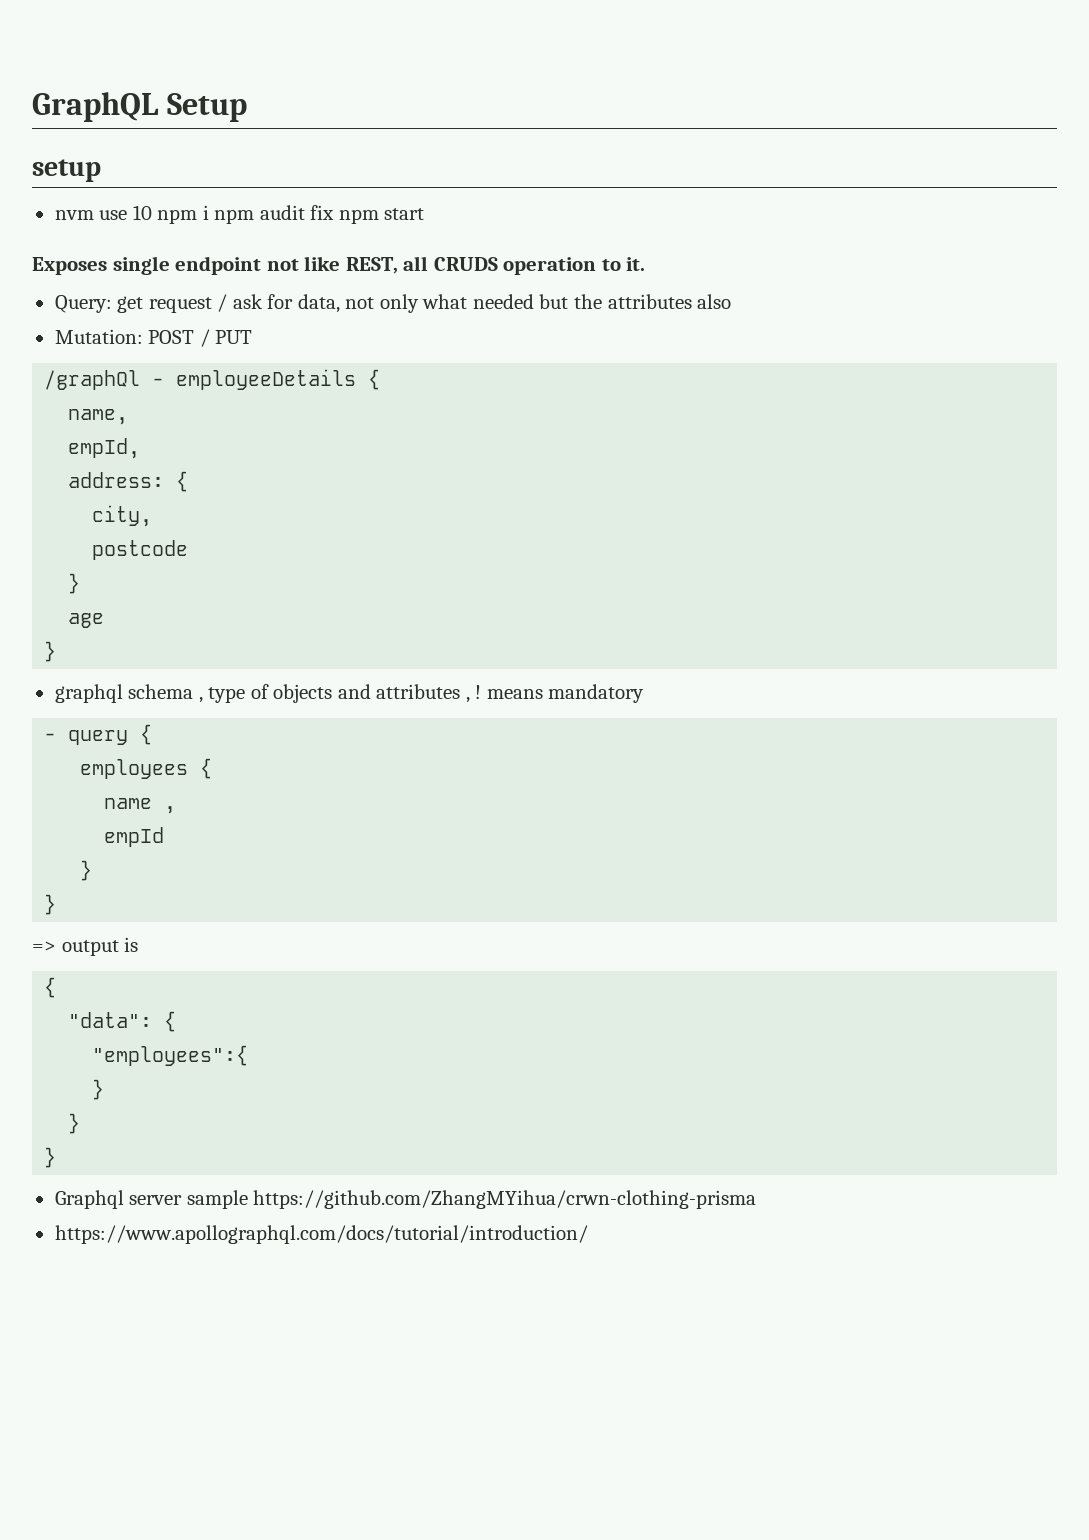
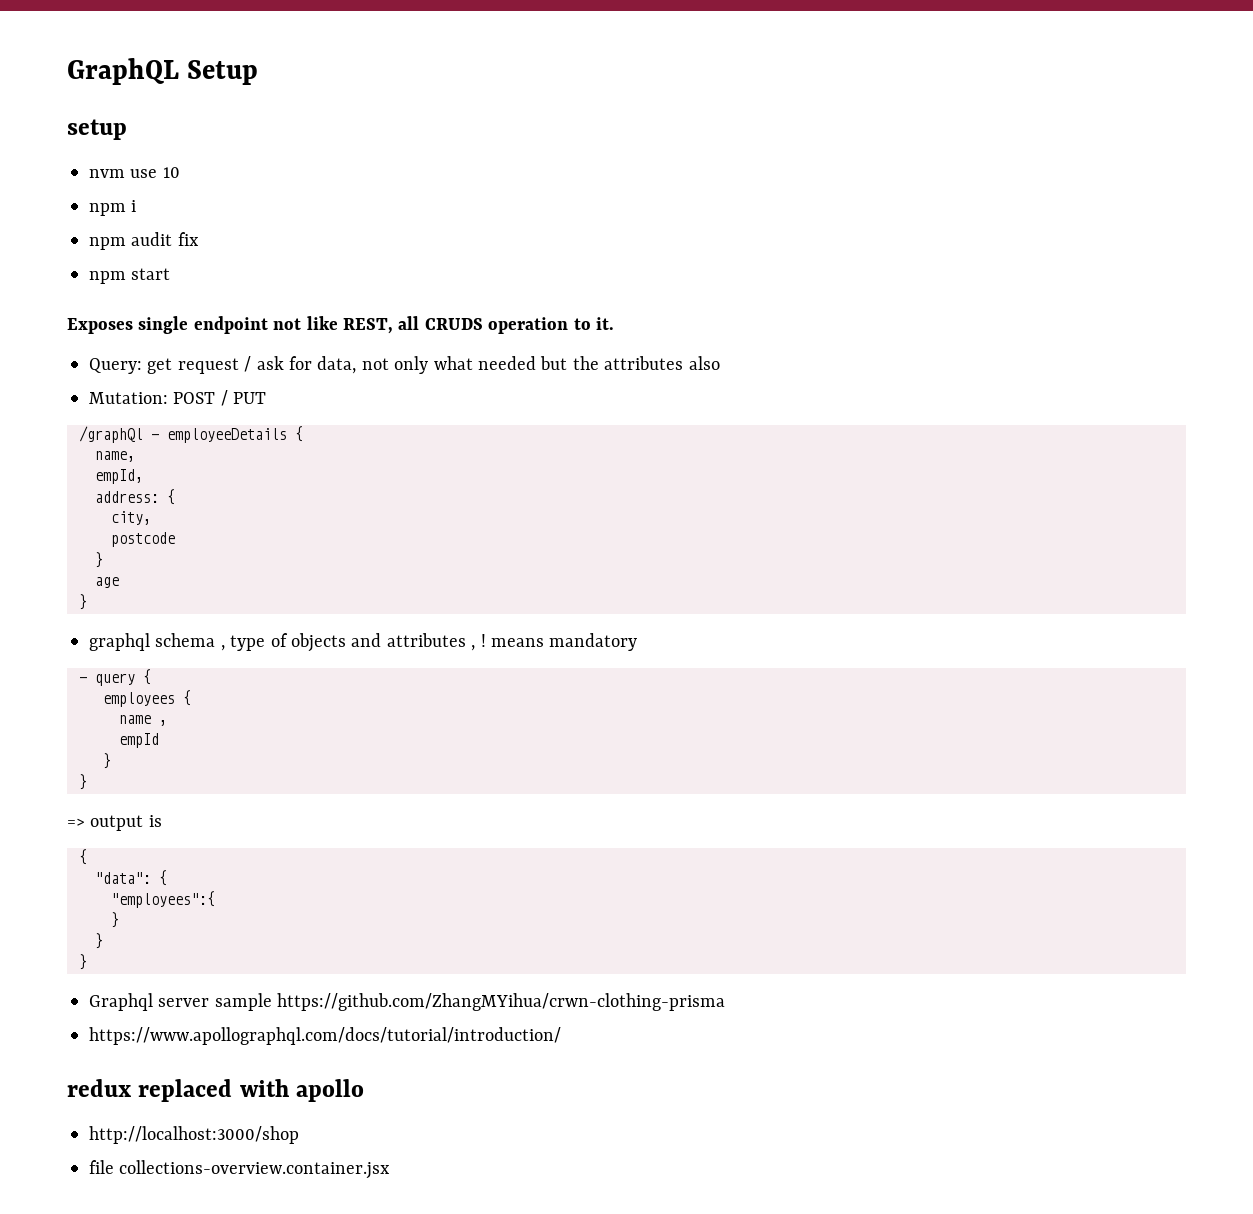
(152, 212) none -> (180, 172) //
(209, 212) none -> (137, 206) //
(335, 212) none -> (199, 239) //
(588, 1234) none -> [67,1079,364,1102] [89,1126,299,1144] [89,1160,391,1179] // redux replaced with apollo // http://localhost:3000/shop // file collections-overview.container.jsx

